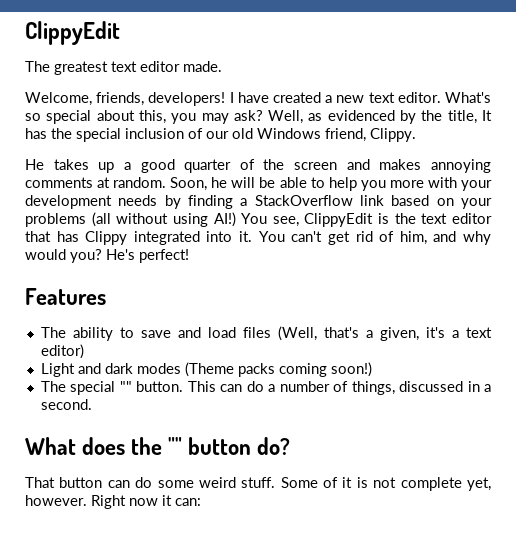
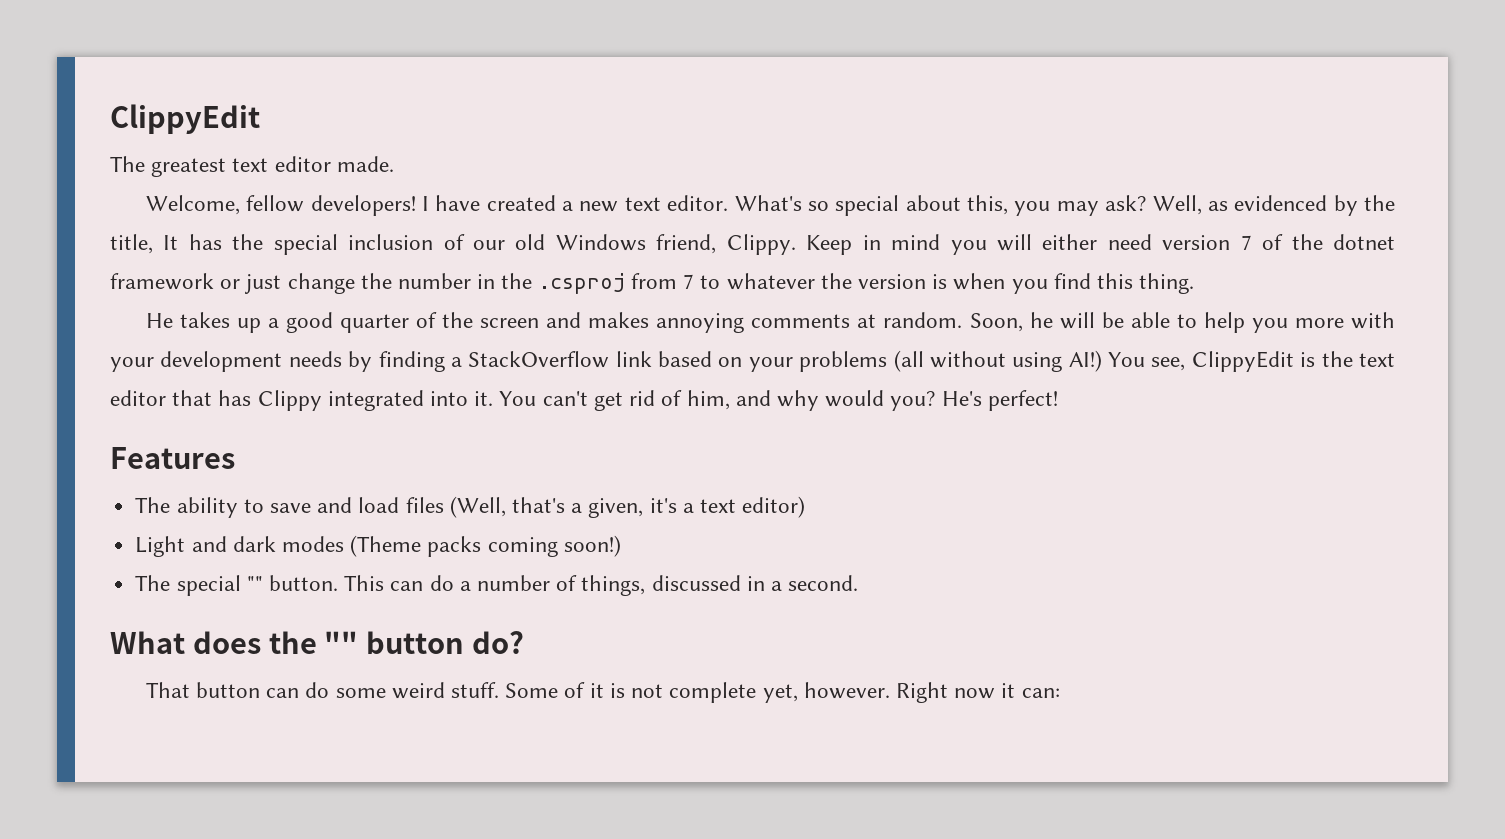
[96,92,145,106] friends, -> [246,195,305,212] fellow
(416, 135) none -> [806,234,1396,255] [110,273,1195,294] Keep in mind you will either need version 7 of the dotnet framework or just change the number in the .csproj from 7 to whatever the version is when you find this thing.

